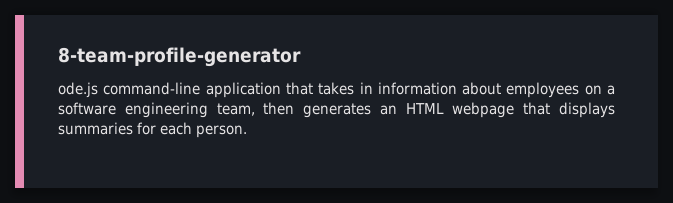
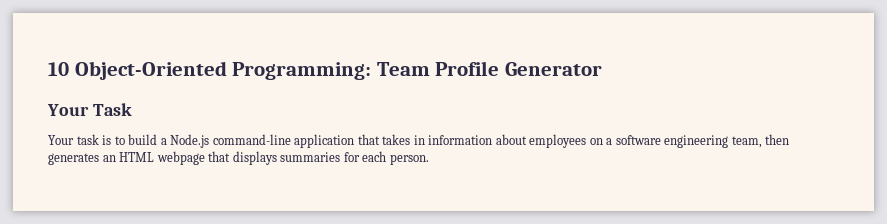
[58,47,301,67] [58,82,98,98] 8-team-profile-generator // ode.js -> [48,61,602,80] [47,103,132,116] [48,134,210,148] 10 Object-Oriented Programming: Team Profile Generator // Your Task // Your task is to build a Node.js

